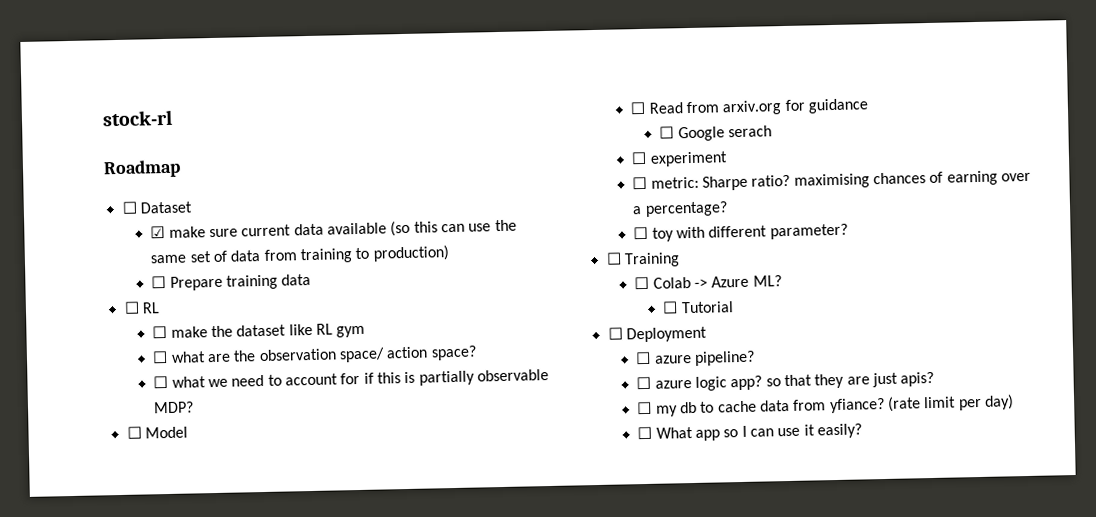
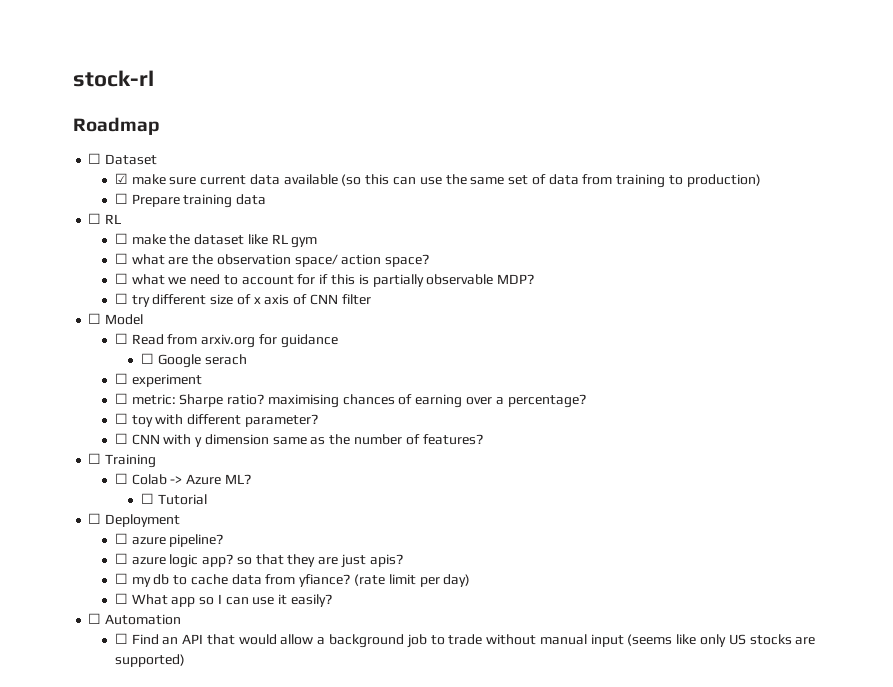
(195, 407) none -> [114,293,371,307] // ☐ try different size of x axis of CNN filter
(848, 231) none -> [114,433,483,447] // ☐ CNN with y dimension same as the number of features?
(862, 431) none -> [88,613,182,625] [114,633,816,648] [114,654,185,667] // ☐ Automation // ☐ Find an API that would allow a background job to trade without manual input (seems like only US stocks are supported)

